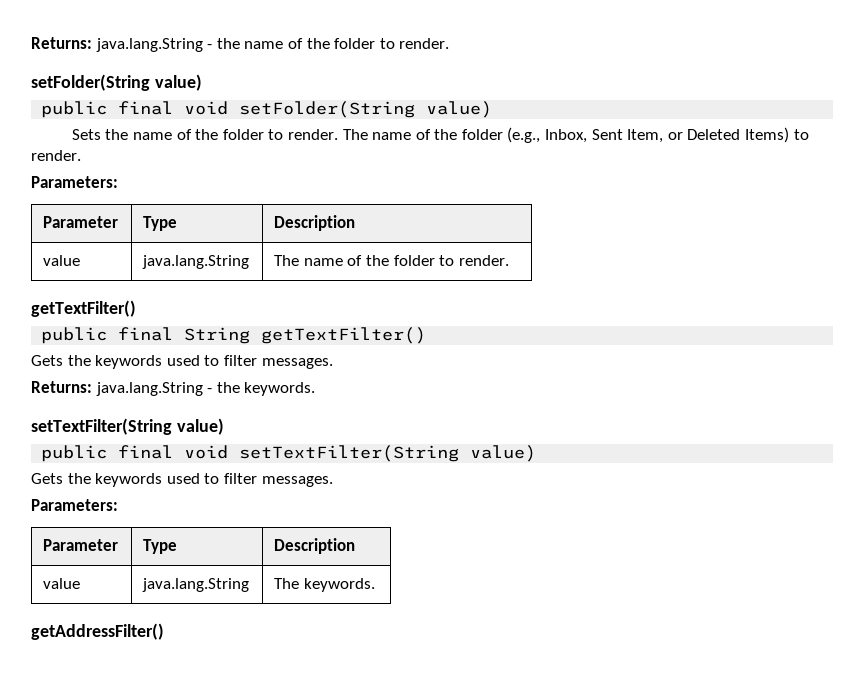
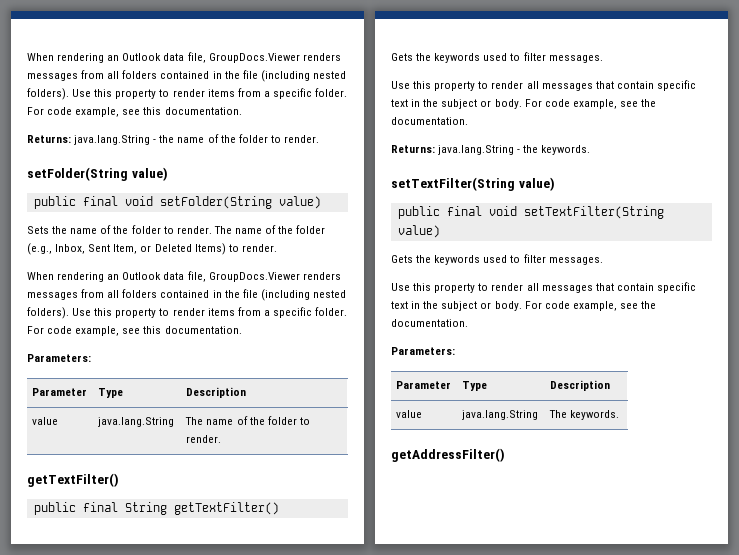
(31, 43) none -> [27,52,341,63] [27,70,346,82] [27,88,348,100] [27,107,242,117] When rendering an Outlook data file, GroupDocs.Viewer renders messages from all folders contained in the file (including nested folders). Use this property to render items from a specific folder. For code example, see this documentation. //
(81, 155) none -> [27,271,341,282] [27,289,346,301] [27,307,348,319] [27,326,242,336] // When rendering an Outlook data file, GroupDocs.Viewer renders messages from all folders contained in the file (including nested folders). Use this property to render items from a specific folder. For code example, see this documentation.
(333, 363) none -> [391,80,696,91] [391,99,657,109] [391,117,468,125] // Use this property to render all messages that contain specific text in the subject or body. For code example, see the documentation.
(333, 481) none -> [391,282,696,293] [391,301,657,311] [391,319,468,327] // Use this property to render all messages that contain specific text in the subject or body. For code example, see the documentation.

